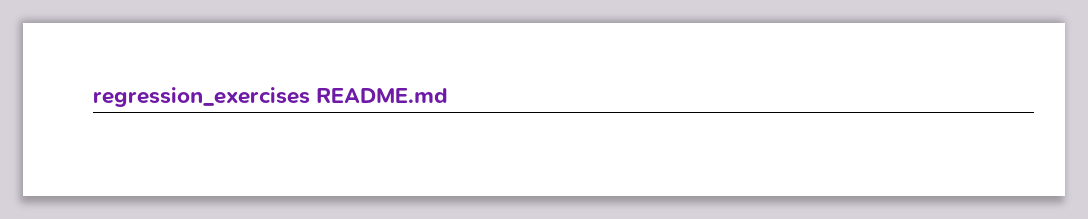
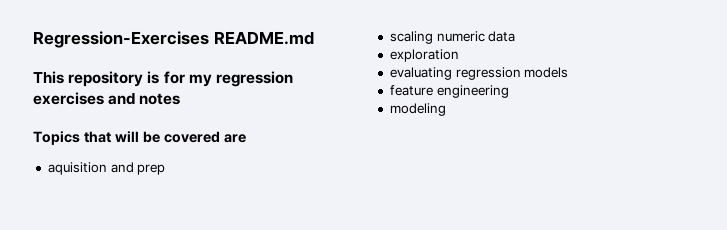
[93,87,310,107] regression_exercises -> [33,31,209,48] Regression-Exercises
(449, 95) none -> [33,71,293,87] [33,92,181,105] [33,131,246,145] [47,162,166,175] [389,31,516,44] [389,49,459,62] [389,67,569,80] [389,85,509,98] [389,103,446,116] // This repository is for my regression exercises and notes // Topics that will be covered are // aquisition and prep // scaling numeric data // exploration // evaluating regression models // feature engineering // modeling

